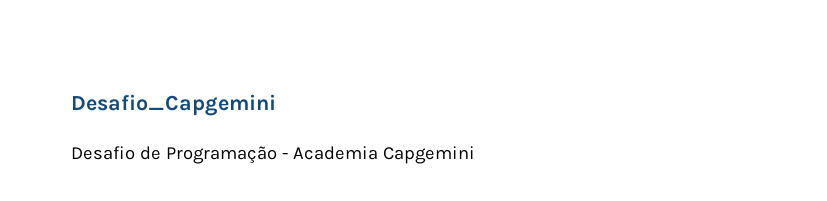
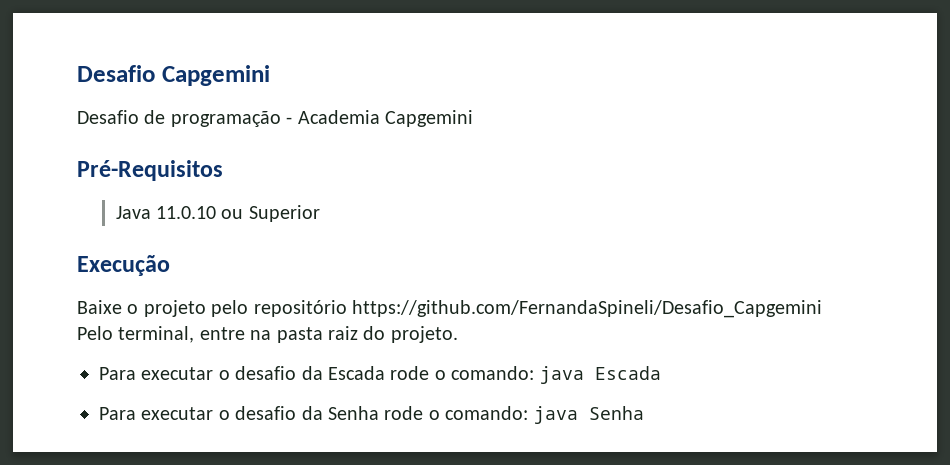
[71,94,276,116] Desafio_Capgemini -> [77,65,270,86] Desafio Capgemini
[165,146,277,164] Programação -> [170,111,281,127] programação
(475, 155) none -> [77,160,223,181] [115,205,320,222] [77,255,170,276] [77,300,822,318] [77,326,458,343] [99,366,661,384] [99,406,644,424] // Pré-Requisitos // Java 11.0.10 ou Superior // Execução // Baixe o projeto pelo repositório https://github.com/FernandaSpineli/Desafio_Capgemini // Pelo terminal, entre na pasta raiz do projeto. // Para executar o desafio da Escada rode o comando: java Escada // Para executar o desafio da Senha rode o comando: java Senha

